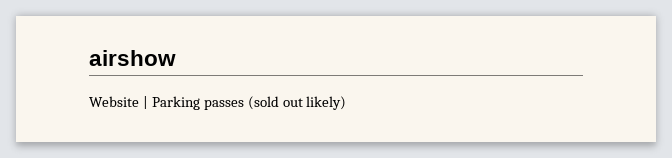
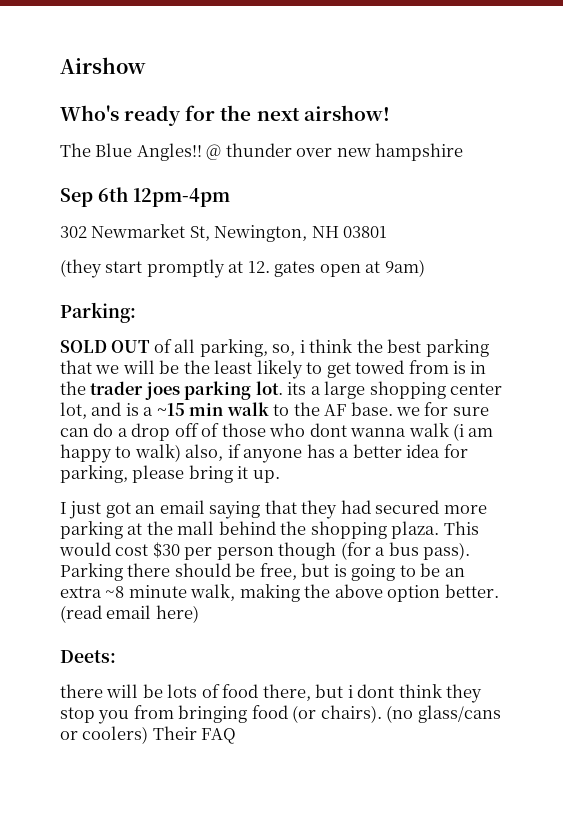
[89,50,176,66] [89,96,347,110] airshow // Website | Parking passes (sold out likely) -> [60,57,146,74] [60,105,390,126] [60,143,464,161] [60,187,230,207] [60,224,388,242] [60,259,425,278] [60,302,136,323] [60,339,489,357] [60,360,487,379] [60,381,503,400] [60,402,489,419] [60,423,494,441] [60,444,468,463] [60,465,280,483] [60,500,487,519] [60,521,479,539] [59,542,471,560] [60,563,465,581] [60,584,499,602] [60,605,199,623] [60,650,116,663] [60,684,483,703] [60,705,501,724] [60,726,237,744] Airshow // Who's ready for the next airshow! // The Blue Angles!! @ thunder over new hampshire // Sep 6th 12pm-4pm // 302 Newmarket St, Newington, NH 03801 // (they start promptly at 12. gates open at 9am) // Parking: // SOLD OUT of all parking, so, i think the best parking that we will be the least likely to get towed from is in the trader joes parking lot. its a large shopping center lot, and is a ~15 min walk to the AF base. we for sure can do a drop off of those who dont wanna walk (i am happy to walk) also, if anyone has a better idea for parking, please bring it up. // I just got an email saying that they had secured more parking at the mall behind the shopping plaza. This would cost $30 per person though (for a bus pass). Parking there should be free, but is going to be an extra ~8 minute walk, making the above option better. (read email here) // Deets: // there will be lots of food there, but i dont think they stop you from bringing food (or chairs). (no glass/cans or coolers) Their FAQ

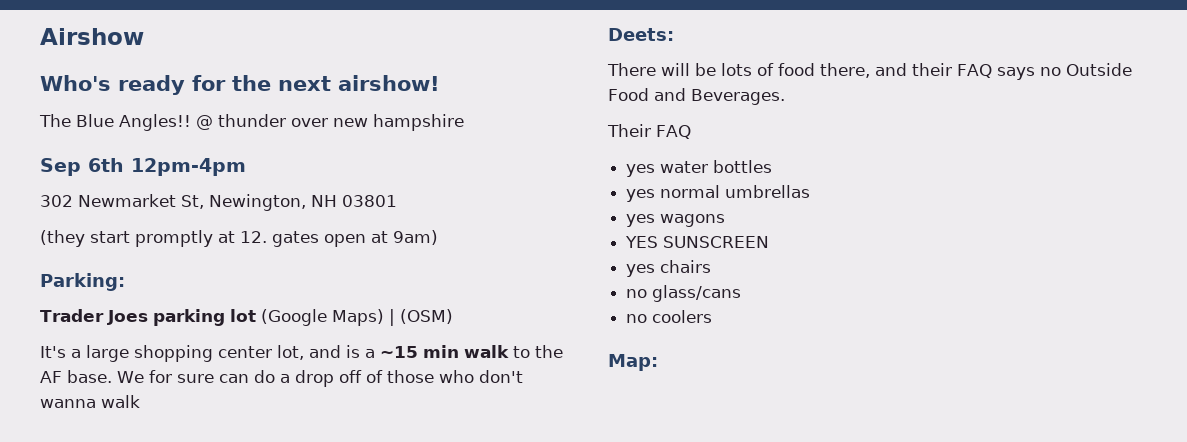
[60,339,489,357] [60,360,487,379] [60,381,307,400] SOLD OUT of all parking, so, i think the best parking that we will be the least likely to get towed from is in the trader joes parking lot. its -> [40,309,453,326] [40,346,66,358] Trader Joes parking lot (Google Maps) | (OSM) // It's
[396,407,421,416] we -> [117,371,144,383] We
[309,423,347,437] dont -> [478,370,523,383] don't
[453,423,494,441] [60,444,468,463] [60,465,280,483] [60,500,487,519] [60,521,479,539] [59,542,471,560] [60,563,465,581] [60,584,499,602] [60,605,199,623] (i am happy to walk) also, if anyone has a better idea for parking, please bring it up. // I just got an email saying that they had secured more parking at the mall behind the shopping plaza. This would cost $30 per person though (for a bus pass). Parking there should be free, but is going to be an extra ~8 minute walk, making the above option better. (read email here) -> (140, 401) none
[60,684,103,698] there -> [607,63,656,76] There
[315,684,483,703] [60,705,501,724] [60,726,237,744] but i dont think they stop you from bringing food (or chairs). (no glass/cans or coolers) Their FAQ -> [875,63,1132,80] [608,88,785,105] [607,124,691,139] [626,160,773,177] [626,185,811,202] [626,214,726,227] [625,236,770,248] [626,260,712,277] [626,285,742,302] [626,310,713,323] [608,354,658,371] and their FAQ says no Outside Food and Beverages. // Their FAQ // yes water bottles // yes normal umbrellas // yes wagons // YES SUNSCREEN // yes chairs // no glass/cans // no coolers // Map:

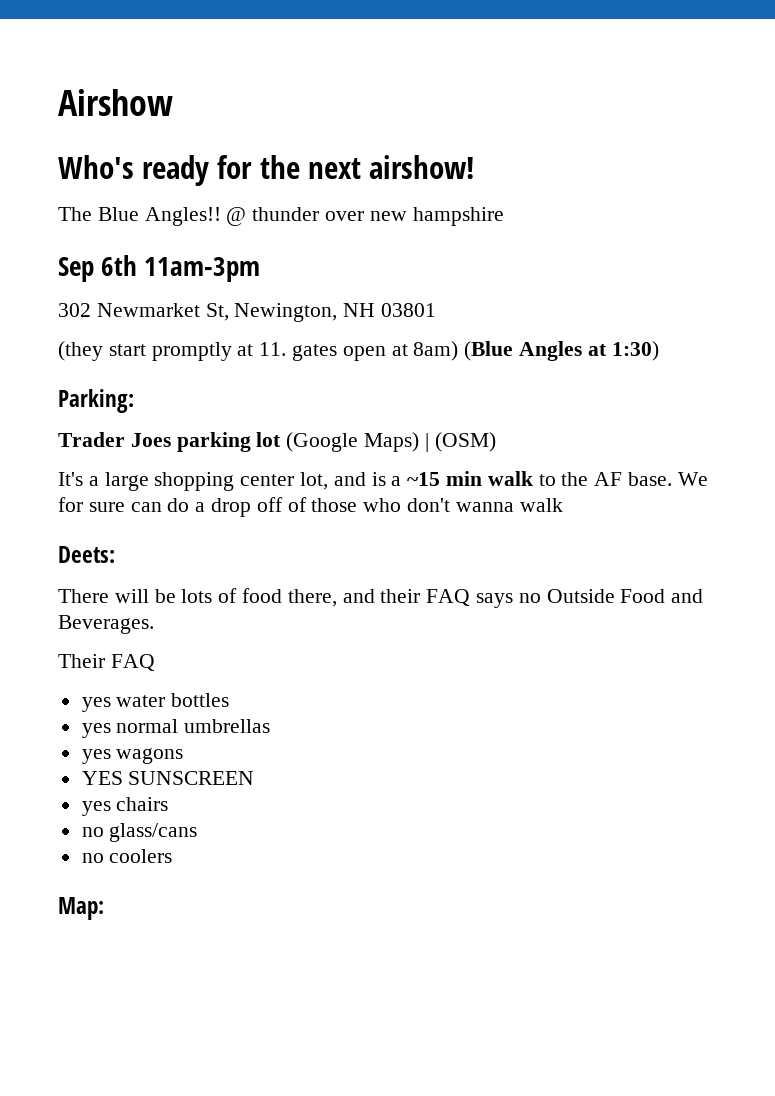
[131,158,246,176] 12pm-4pm -> [144,257,261,282] 11am-3pm
[240,231,267,243] 12. -> [259,342,287,356] 11.
[393,230,438,245] 9am) -> [413,341,659,361] 8am) (Blue Angles at 1:30)

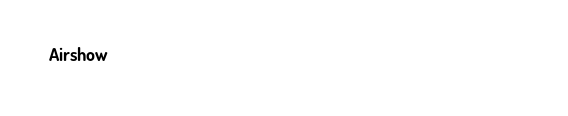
[58,155,475,186] [58,207,504,226] [58,255,261,282] [58,303,437,322] [58,341,659,361] [58,389,134,413] [58,432,496,452] [58,471,708,491] [58,497,563,517] [58,546,115,563] [58,588,704,608] [58,615,154,634] [58,654,155,671] [81,693,230,712] [81,719,271,738] [81,748,184,764] [81,771,255,785] [81,797,169,816] [81,823,198,842] [81,849,173,863] [58,897,104,920] // Who's ready for the next airshow! // The Blue Angles!! @ thunder over new hampshire // Sep 6th 11am-3pm // 302 Newmarket St, Newington, NH 03801 // (they start promptly at 11. gates open at 8am) (Blue Angles at 1:30) // Parking: // Trader Joes parking lot (Google Maps) | (OSM) // It's a large shopping center lot, and is a ~15 min walk to the AF base. We for sure can do a drop off of those who don't wanna walk // Deets: // There will be lots of food there, and their FAQ says no Outside Food and Beverages. // Their FAQ // yes water bottles // yes normal umbrellas // yes wagons // YES SUNSCREEN // yes chairs // no glass/cans // no coolers // Map: -> (108, 54) none

